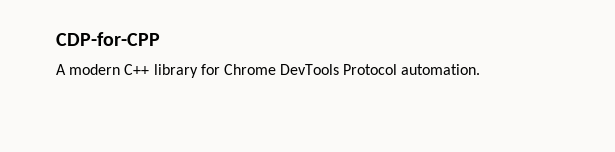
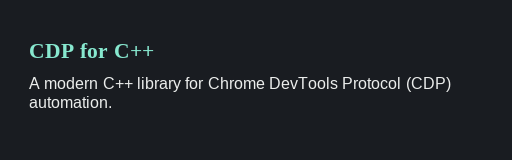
[56,32,160,46] CDP-for-CPP -> [29,43,154,58] CDP for C++
(398, 69) none -> [405,77,451,92] (CDP)

